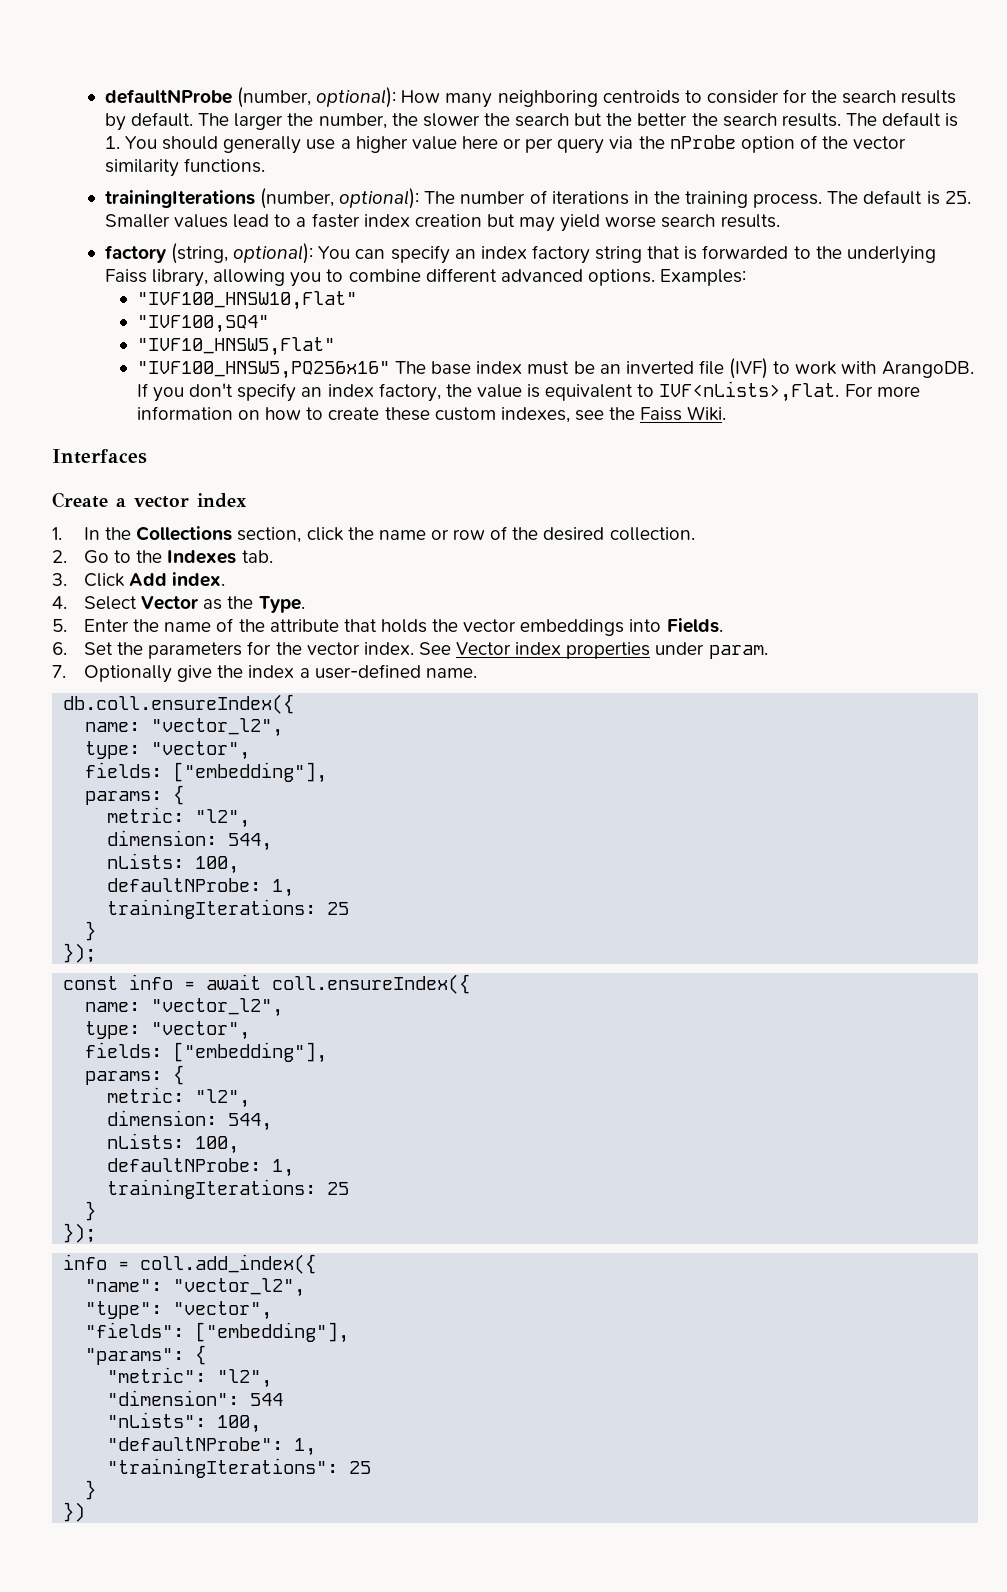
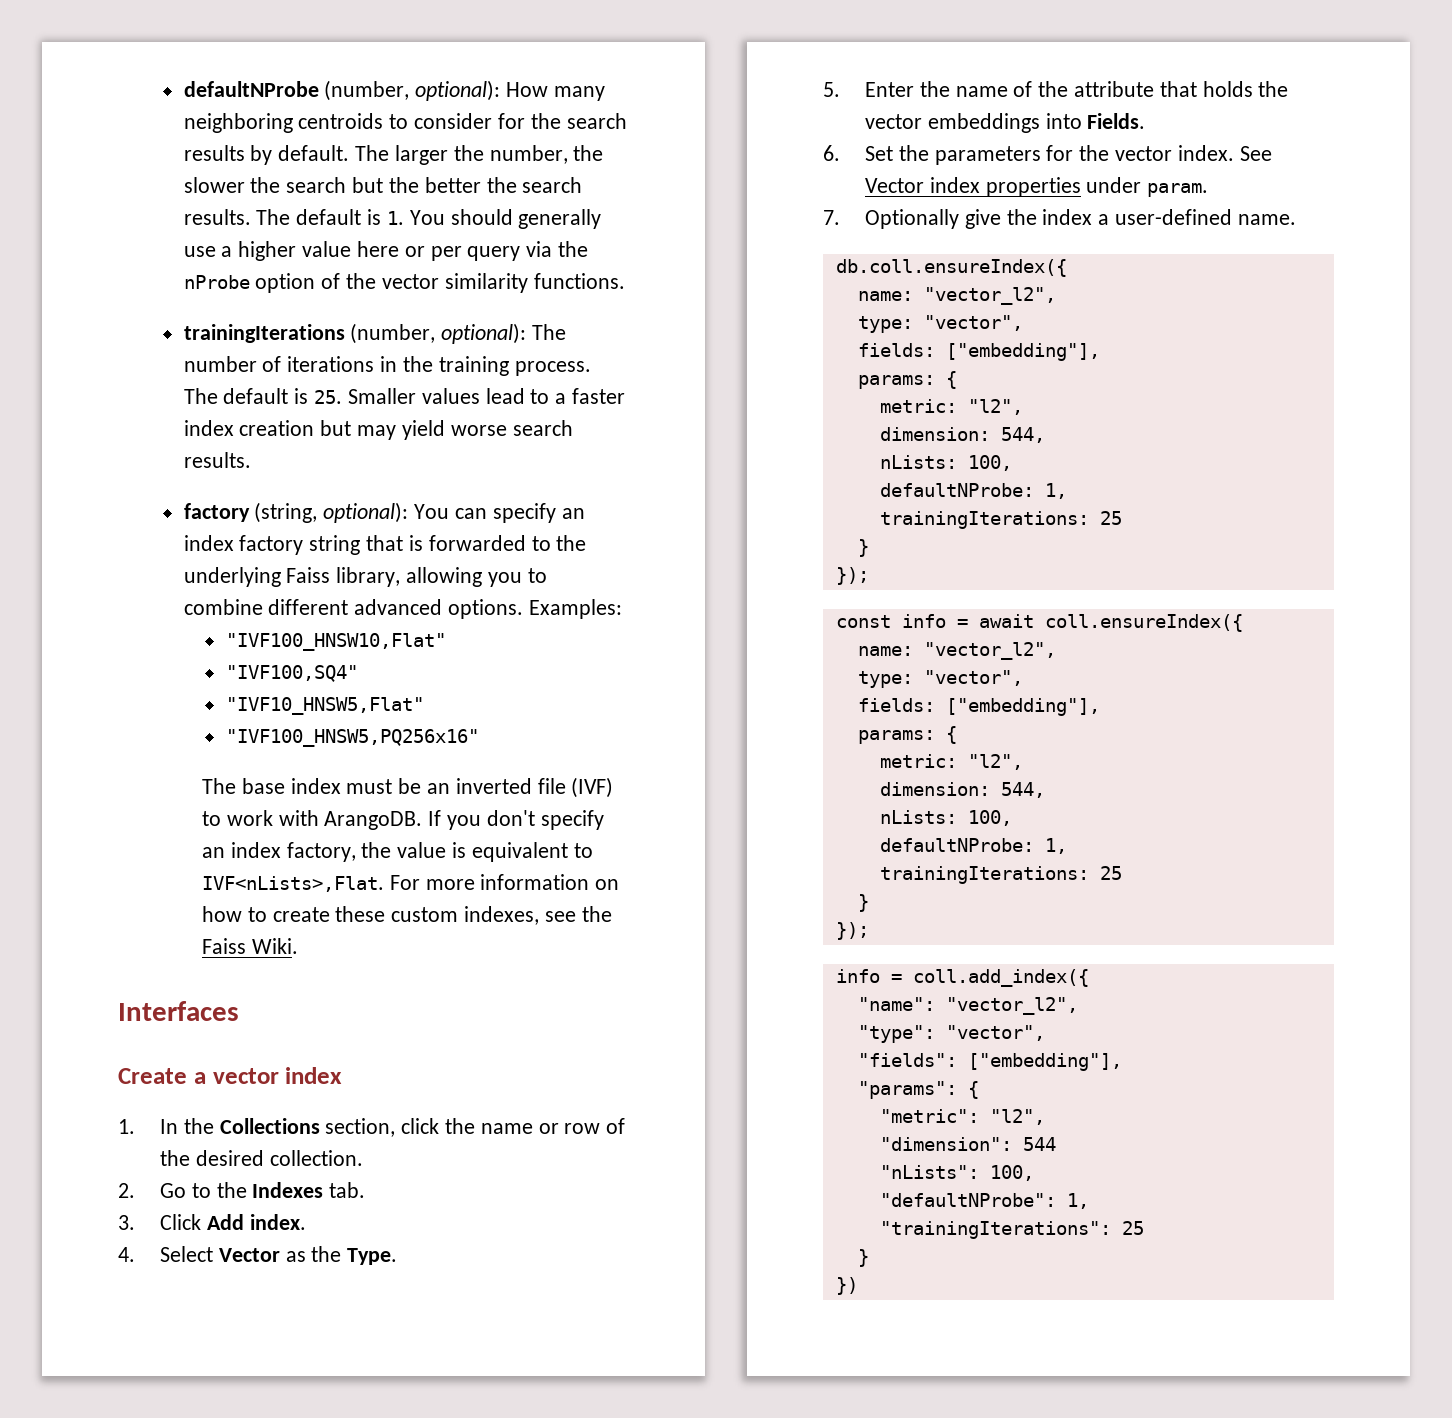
(390, 370) none -> (479, 738) //

